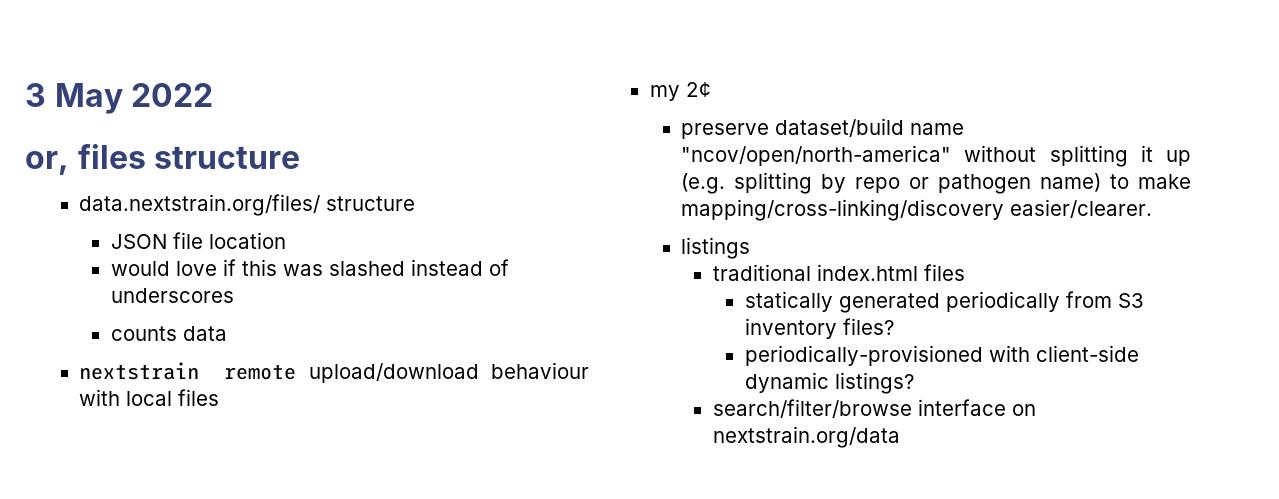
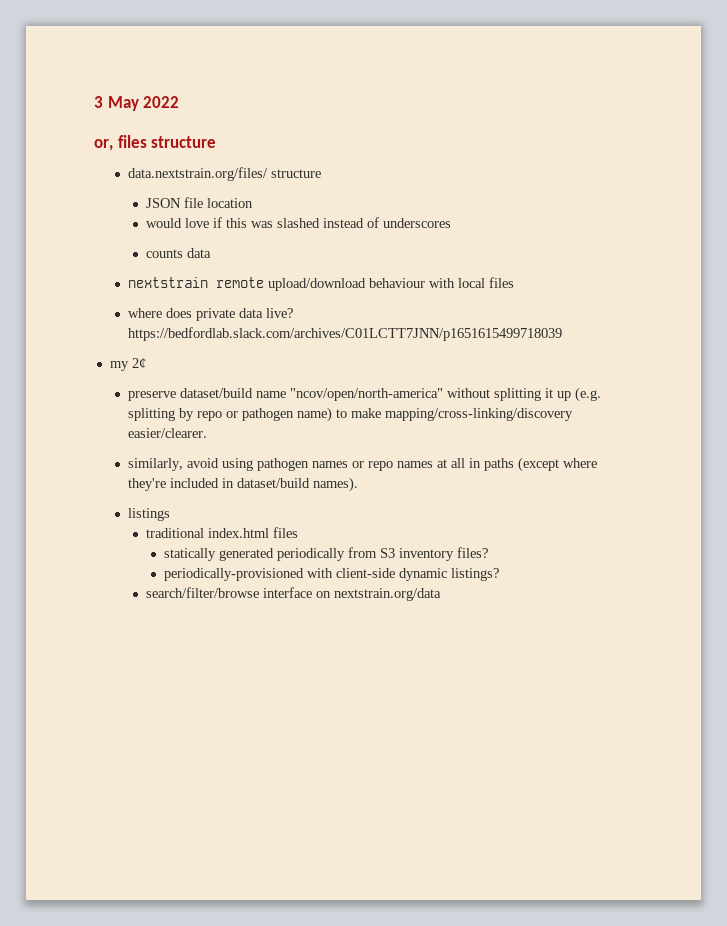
(220, 397) none -> [128,308,294,321] [128,327,563,341] // where does private data live? https://bedfordlab.slack.com/archives/C01LCTT7JNN/p1651615499718039
(1153, 208) none -> [128,457,598,472] [128,477,359,492] // similarly, avoid using pathogen names or repo names at all in paths (except where they're included in dataset/build names).

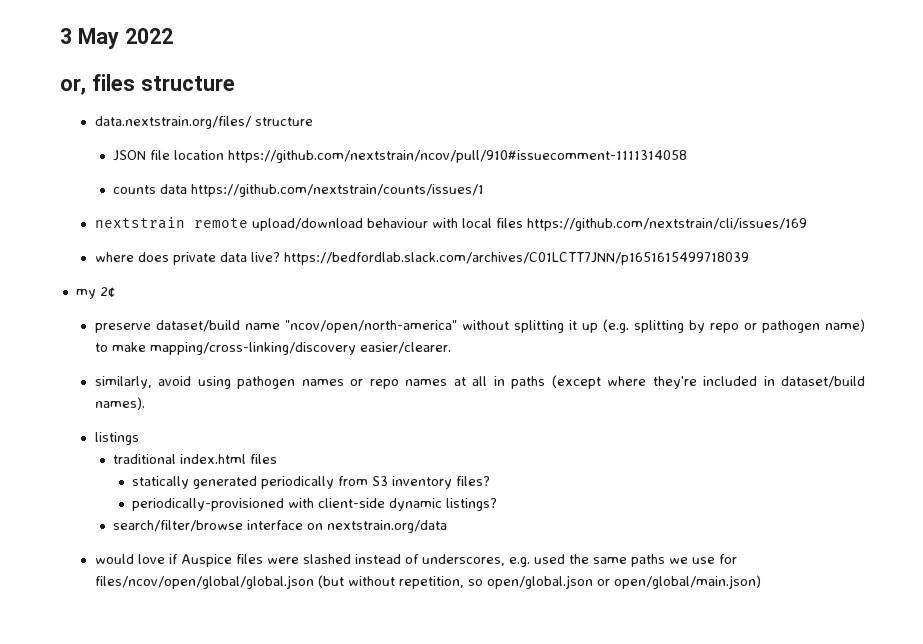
[146,217,452,228] // would love if this was slashed instead of underscores -> [228,150,688,163] https://github.com/nextstrain/ncov/pull/910#issuecomment-1111314058
(212, 253) none -> [191,184,485,197] https://github.com/nextstrain/counts/issues/1
(515, 282) none -> [526,218,807,231] https://github.com/nextstrain/cli/issues/169
(442, 594) none -> [94,554,737,567] [94,575,761,589] // would love if Auspice files were slashed instead of underscores, e.g. used the same paths we use for files/ncov/open/global/global.json (but without repetition, so open/global.json or open/global/main.json)

